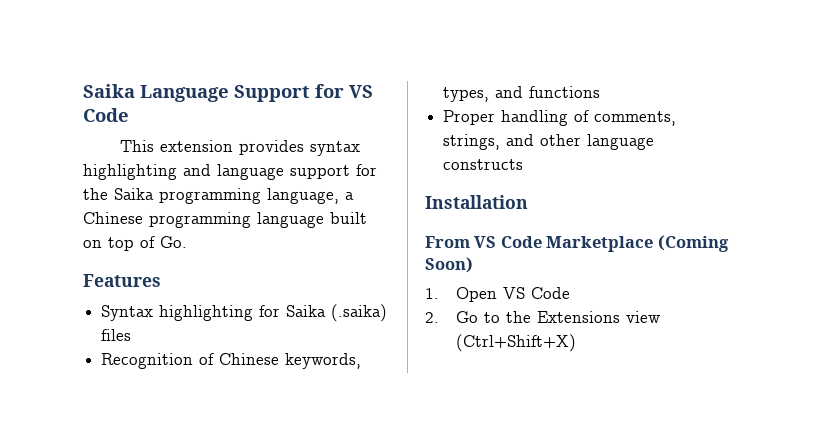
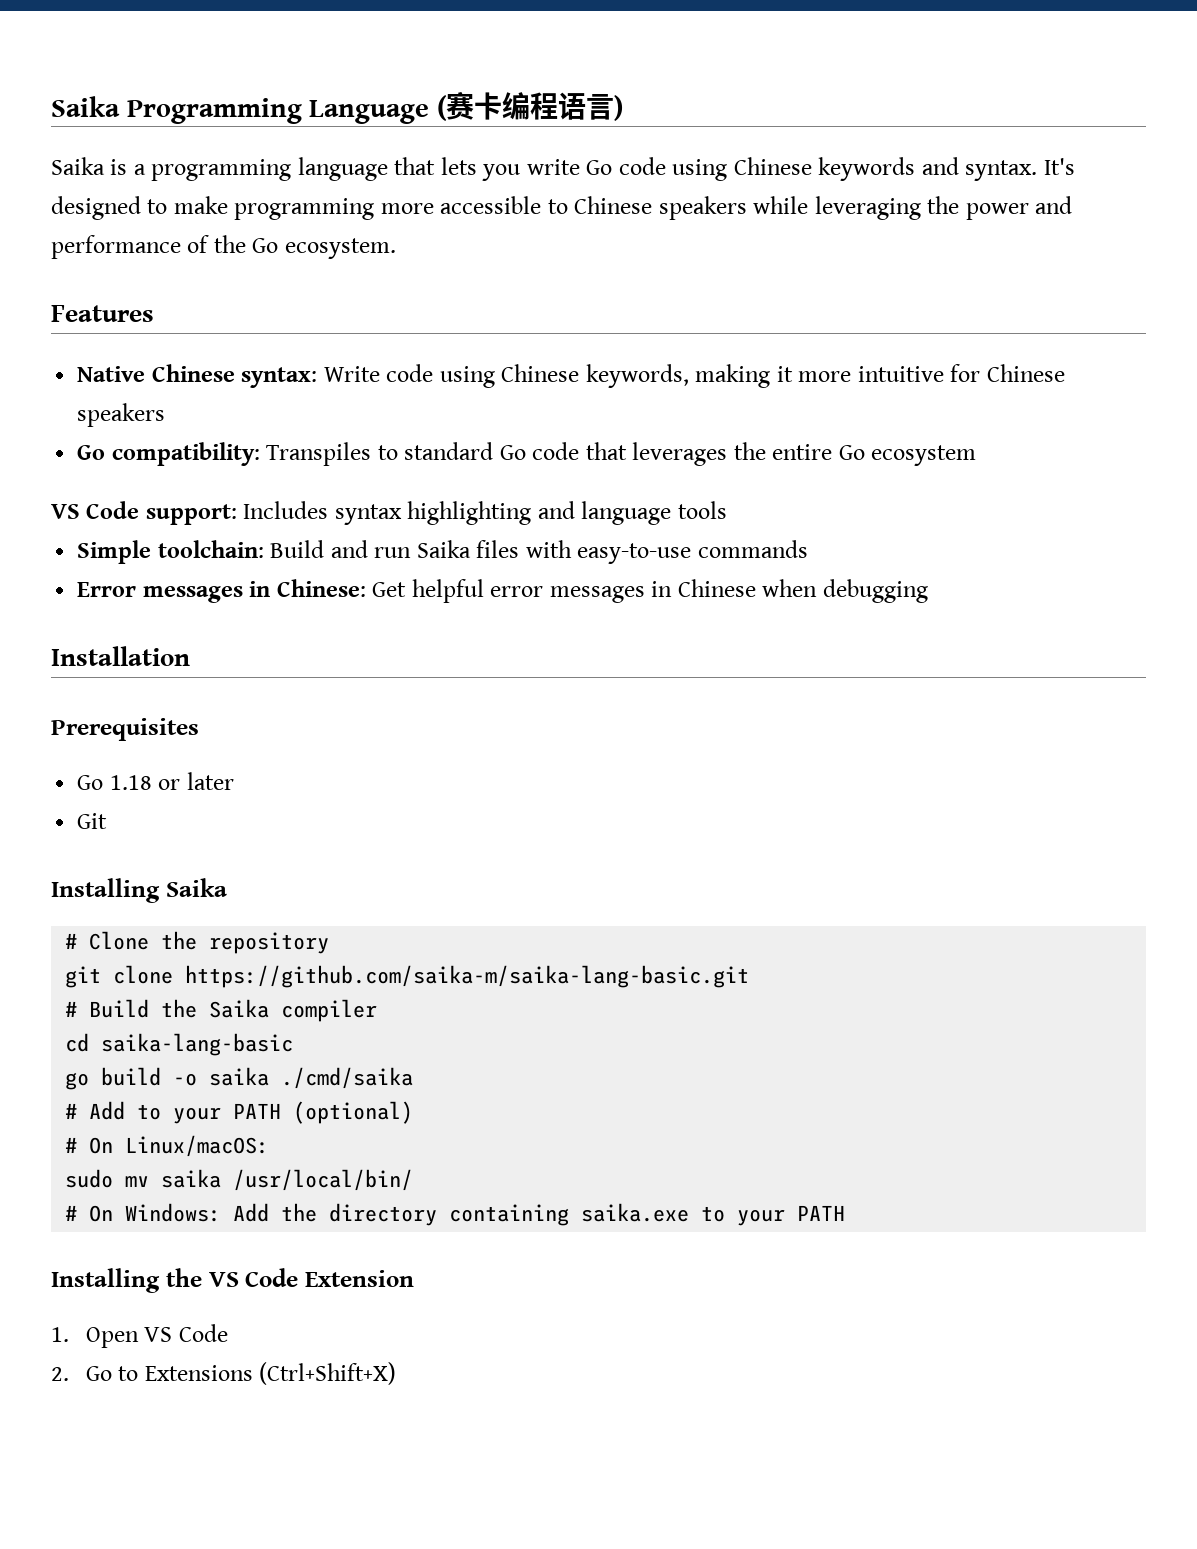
[83,84,373,102] [83,108,129,122] [119,140,304,155] Saika Language Support for VS Code // This extension provides -> [51,91,623,124] [51,157,1075,181] [51,196,1073,220] [51,235,396,259] [51,305,154,322] [77,364,1065,388] [77,403,166,427] [77,442,977,466] [51,501,329,525] Saika Programming Language (赛卡编程语言) // Saika is a programming language that lets you write Go code using Chinese keywords and syntax. It's designed to make programming more accessible to Chinese speakers while leveraging the power and performance of the Go ecosystem. // Features // Native Chinese syntax: Write code using Chinese keywords, making it more intuitive for Chinese speakers // Go compatibility: Transpiles to standard Go code that leverages the entire Go ecosystem // VS Code support: Includes
[290,164,377,179] [83,188,354,204] [83,212,367,228] [83,236,187,251] [83,274,161,287] [101,304,388,322] [101,329,132,341] [101,353,362,369] [443,86,601,102] [443,110,677,126] [443,134,655,150] [443,159,524,170] [425,195,528,209] [425,235,729,252] [425,257,473,273] support for the Saika programming language, a Chinese programming language built on top of Go. // Features // Syntax highlighting for Saika (.saika) files // Recognition of Chinese keywords, types, and functions // Proper handling of comments, strings, and other language constructs // Installation // From VS Code Marketplace (Coming Soon) -> [677,501,727,519] [77,540,808,564] [77,579,928,603] [51,646,190,666] [51,718,199,741] [77,772,234,790] [77,813,108,829] [51,878,227,903] [65,931,330,954] [65,965,750,988] [65,999,378,1022] [65,1033,294,1056] [65,1067,414,1090] [65,1101,414,1124] [65,1135,270,1157] [65,1169,414,1191] [65,1203,846,1226] [51,1268,414,1293] tools // Simple toolchain: Build and run Saika files with easy-to-use commands // Error messages in Chinese: Get helpful error messages in Chinese when debugging // Installation // Prerequisites // Go 1.18 or later // Git // Installing Saika // # Clone the repository // git clone https://github.com/saika-m/saika-lang-basic.git // # Build the Saika compiler // cd saika-lang-basic // go build -o saika ./cmd/saika // # Add to your PATH (optional) // # On Linux/macOS: // sudo mv saika /usr/local/bin/ // # On Windows: Add the directory containing saika.exe to your PATH // Installing the VS Code Extension
[506,311,662,323] the Extensions view -> [144,1365,253,1381] Extensions

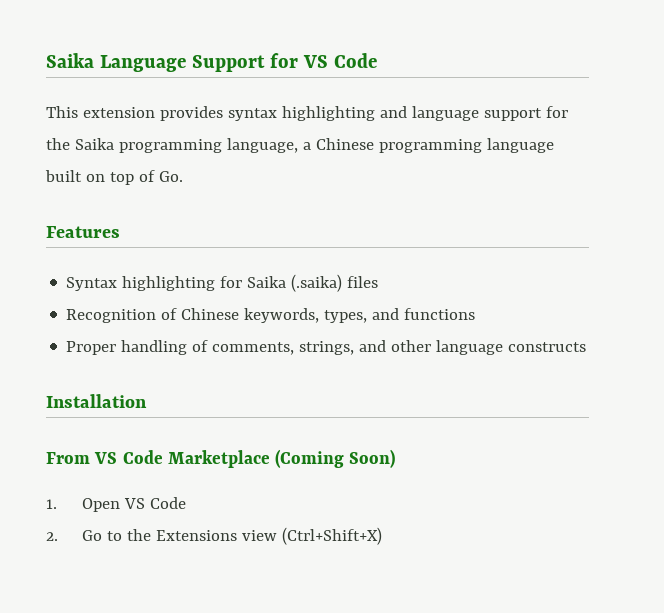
[51,91,623,124] [51,157,1075,181] [51,196,1073,220] [51,235,396,259] [51,305,154,322] [77,364,1065,388] [77,403,166,427] [77,442,977,466] [51,501,329,525] Saika Programming Language (赛卡编程语言) // Saika is a programming language that lets you write Go code using Chinese keywords and syntax. It's designed to make programming more accessible to Chinese speakers while leveraging the power and performance of the Go ecosystem. // Features // Native Chinese syntax: Write code using Chinese keywords, making it more intuitive for Chinese speakers // Go compatibility: Transpiles to standard Go code that leverages the entire Go ecosystem // VS Code support: Includes -> [46,53,378,72] [46,106,223,121] Saika Language Support for VS Code // This extension provides
[677,501,727,519] [77,540,808,564] [77,579,928,603] [51,646,190,666] [51,718,199,741] [77,772,234,790] [77,813,108,829] [51,878,227,903] [65,931,330,954] [65,965,750,988] [65,999,378,1022] [65,1033,294,1056] [65,1067,414,1090] [65,1101,414,1124] [65,1135,270,1157] [65,1169,414,1191] [65,1203,846,1226] [51,1268,414,1293] tools // Simple toolchain: Build and run Saika files with easy-to-use commands // Error messages in Chinese: Get helpful error messages in Chinese when debugging // Installation // Prerequisites // Go 1.18 or later // Git // Installing Saika // # Clone the repository // git clone https://github.com/saika-m/saika-lang-basic.git // # Build the Saika compiler // cd saika-lang-basic // go build -o saika ./cmd/saika // # Add to your PATH (optional) // # On Linux/macOS: // sudo mv saika /usr/local/bin/ // # On Windows: Add the directory containing saika.exe to your PATH // Installing the VS Code Extension -> [483,106,568,121] [46,138,554,153] [45,170,183,185] [46,226,120,238] [66,274,379,292] [66,308,476,323] [66,340,587,355] [46,394,147,408] [46,449,396,468] support for the Saika programming language, a Chinese programming language built on top of Go. // Features // Syntax highlighting for Saika (.saika) files // Recognition of Chinese keywords, types, and functions // Proper handling of comments, strings, and other language constructs // Installation // From VS Code Marketplace (Coming Soon)
[144,1365,253,1381] Extensions -> [126,529,277,541] the Extensions view

